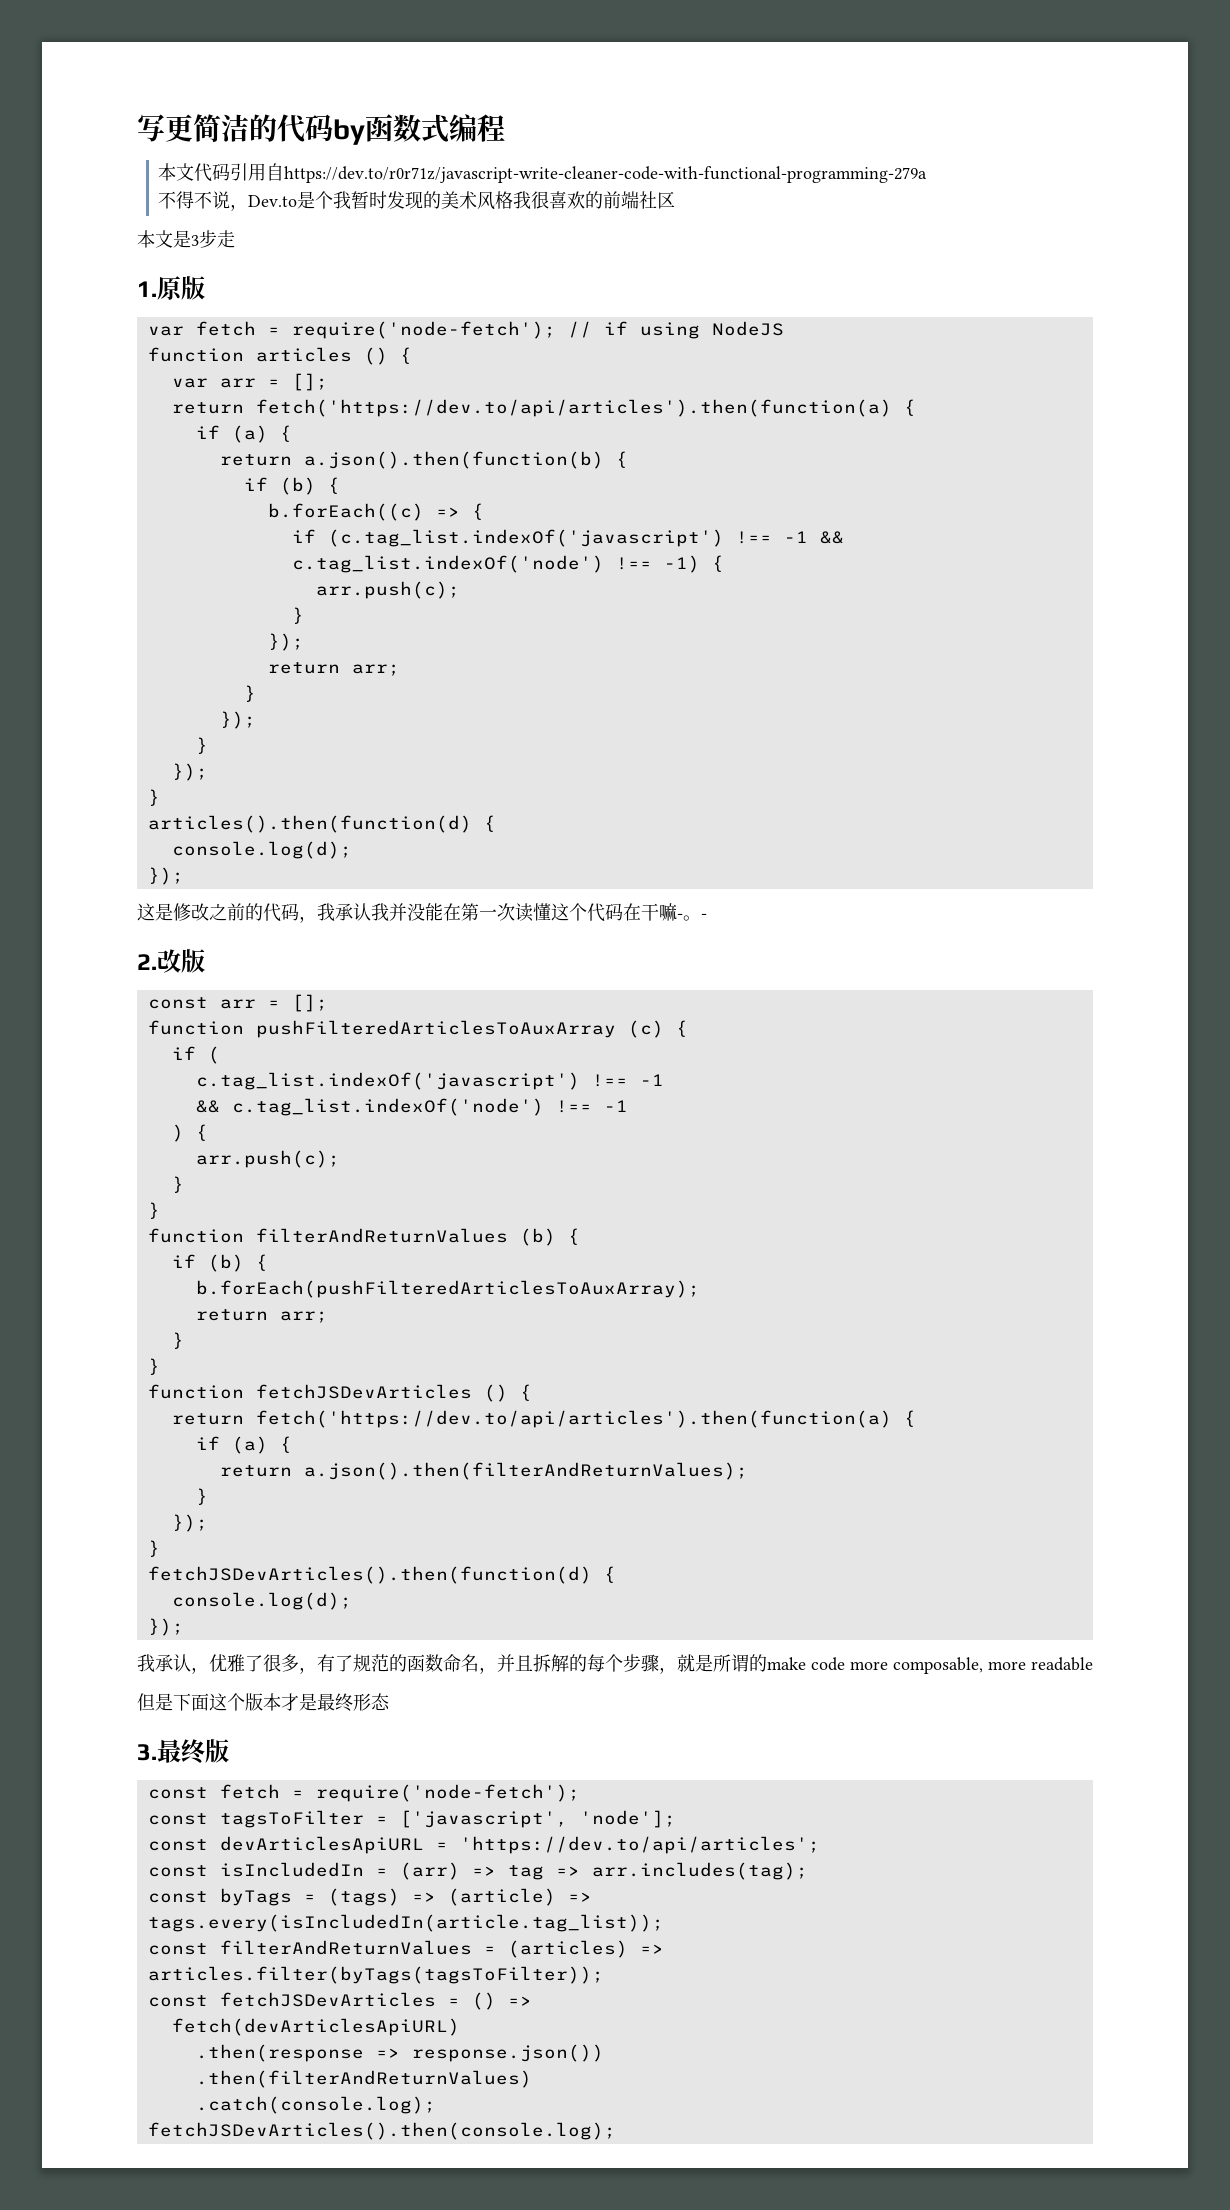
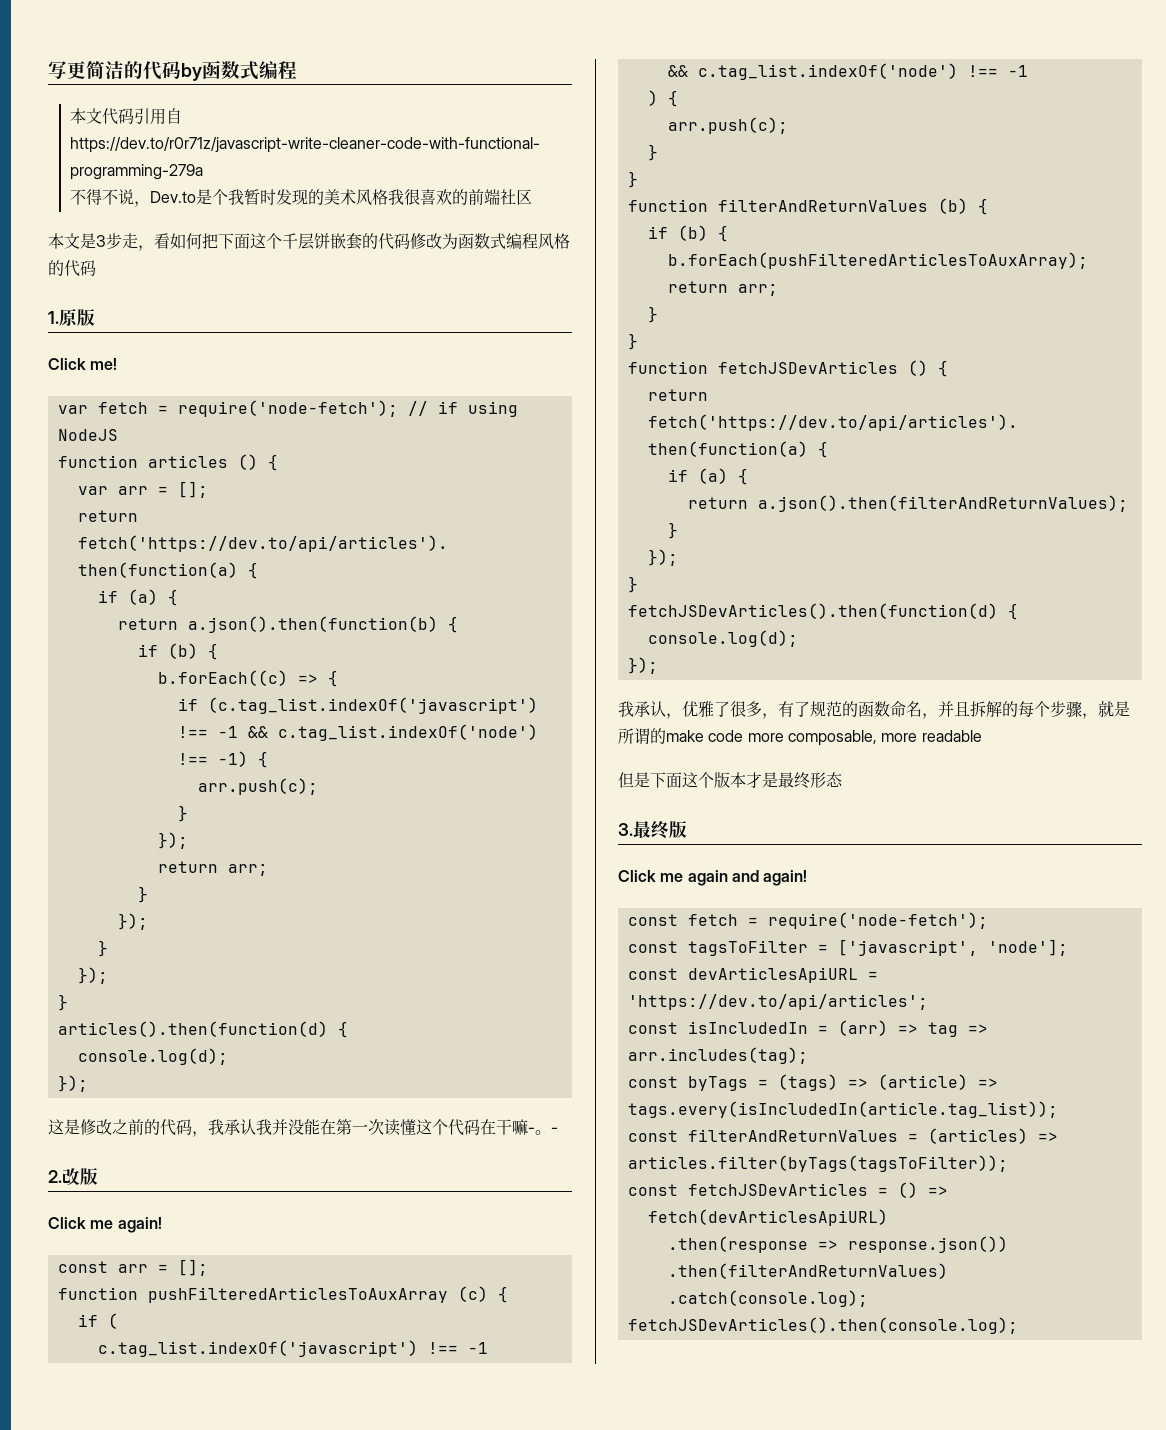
(235, 239) none -> [138,233,570,251] [48,260,96,277] ，看如何把下面这个千层饼嵌套的代码修改为函数式编程风格的代码
(205, 288) none -> [48,358,118,370] // Click me!
(205, 961) none -> [48,1217,162,1233] // Click me again!
(229, 1751) none -> [618,870,808,886] // Click me again and again!

